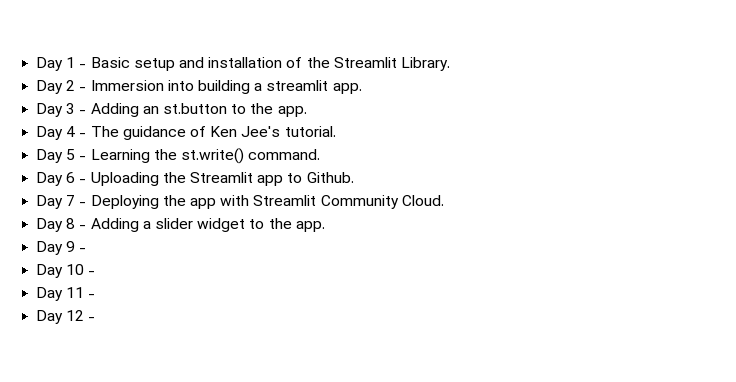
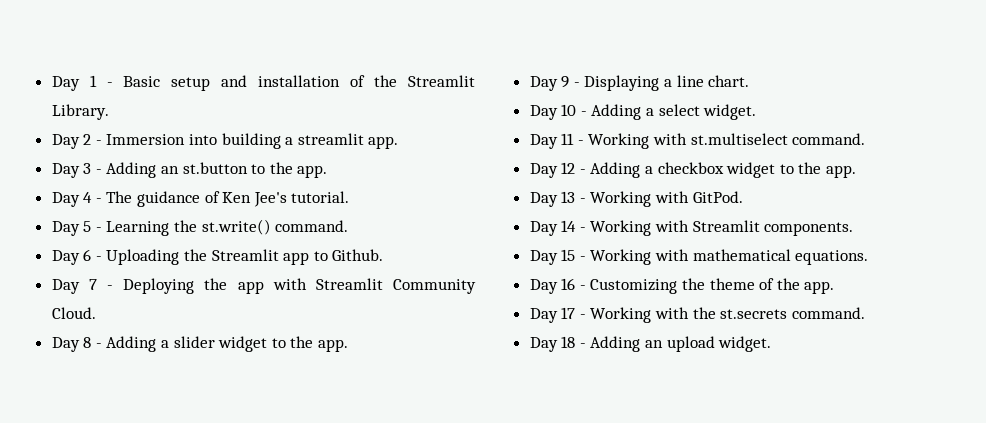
(87, 250) none -> [584,75,750,91] Displaying a line chart.
(96, 273) none -> [591,104,757,120] Adding a select widget.
(96, 296) none -> [588,133,866,149] Working with st.multiselect command.
(96, 319) none -> [590,162,857,178] [529,191,743,207] [529,220,854,236] [529,249,869,265] [529,278,835,294] [529,307,865,323] [529,336,772,352] Adding a checkbox widget to the app. // Day 13 - Working with GitPod. // Day 14 - Working with Streamlit components. // Day 15 - Working with mathematical equations. // Day 16 - Customizing the theme of the app. // Day 17 - Working with the st.secrets command. // Day 18 - Adding an upload widget.

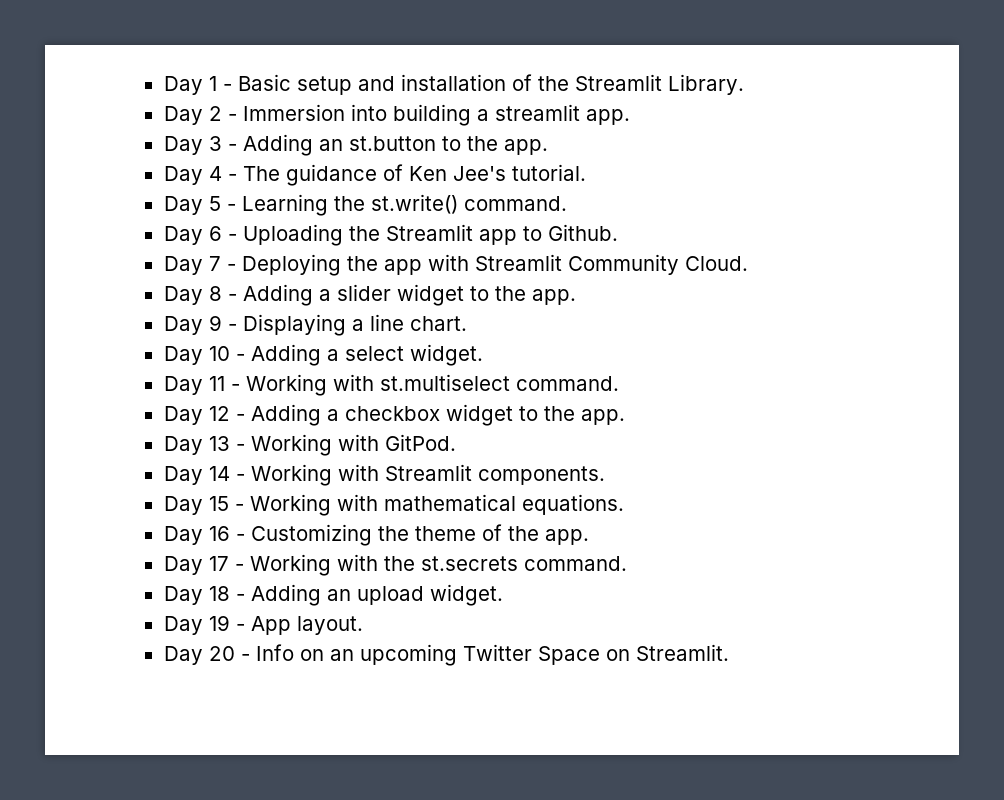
(772, 344) none -> [163,615,363,635] [163,644,729,666] // Day 19 - App layout. // Day 20 - Info on an upcoming Twitter Space on Streamlit.

